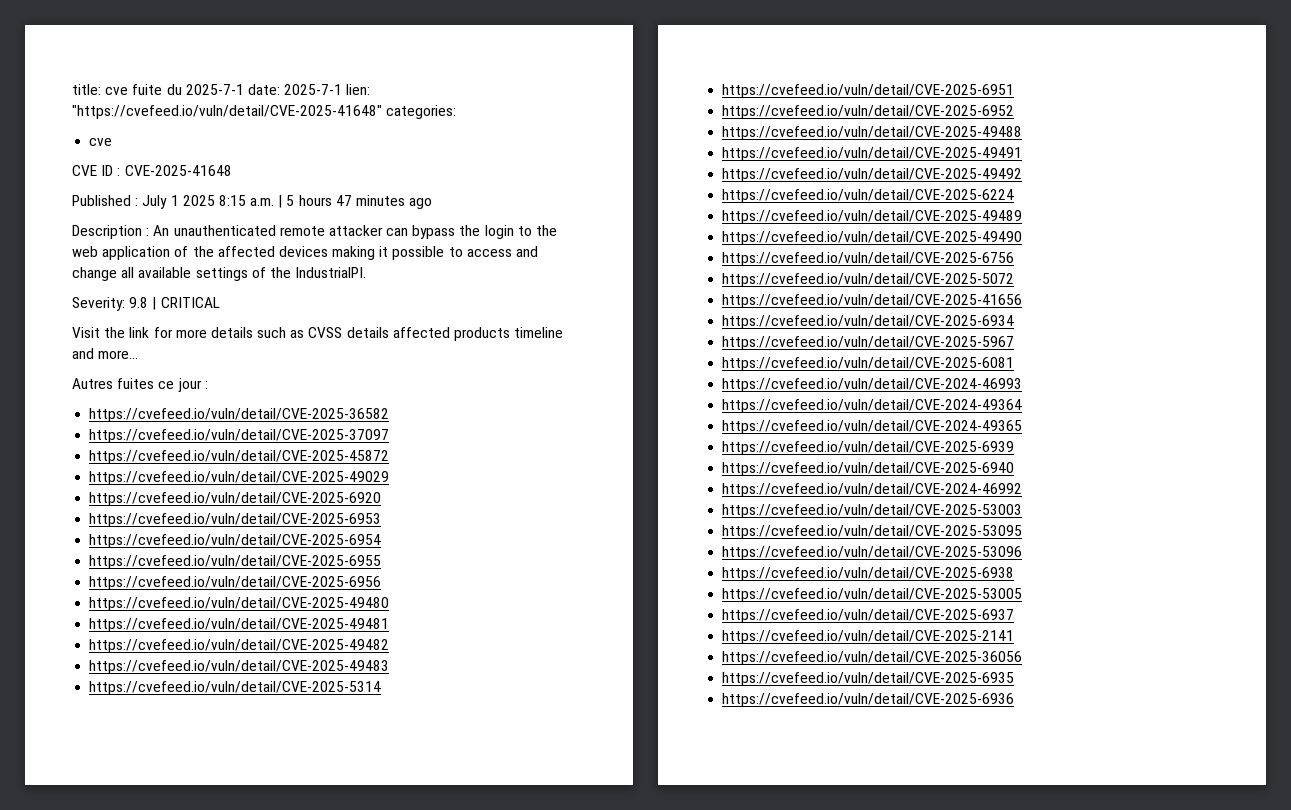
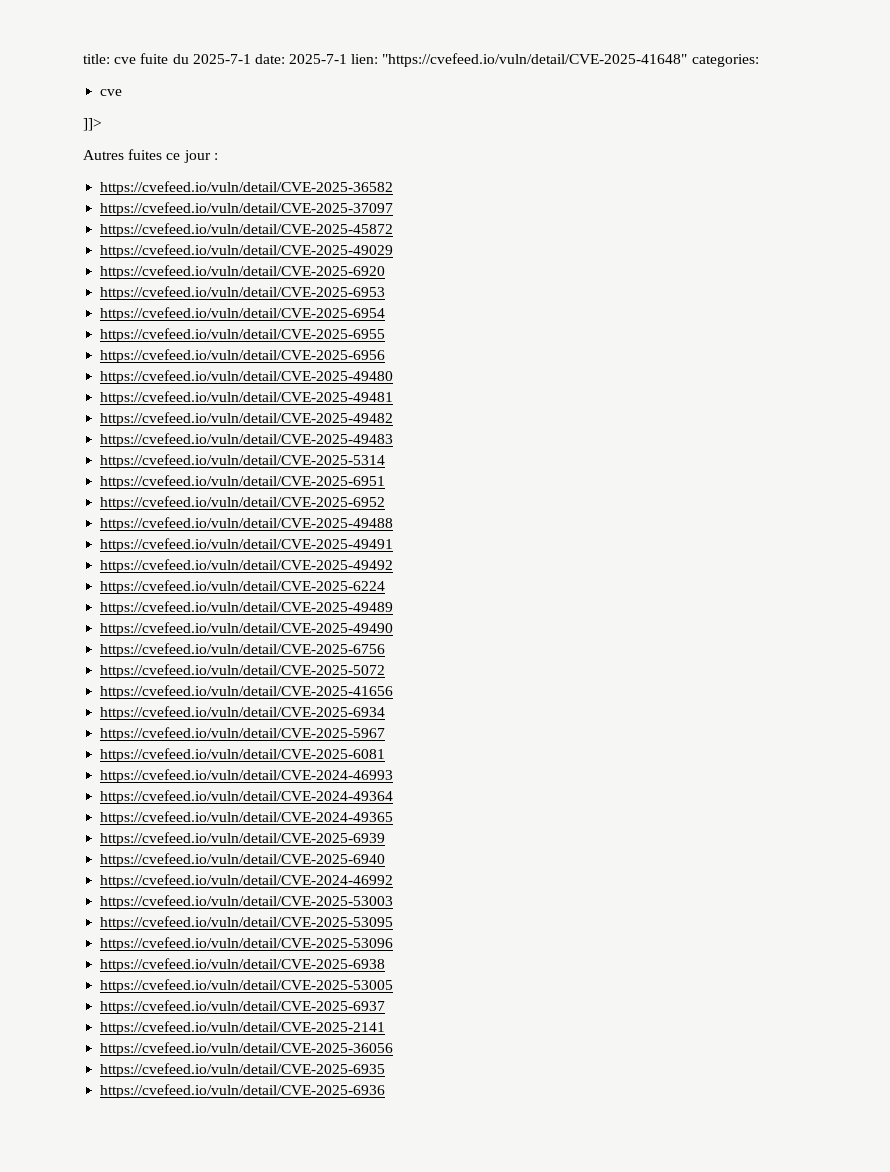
[72,165,232,176] [72,195,433,209] [72,225,558,239] [72,246,539,260] [72,267,367,281] [72,297,220,311] [72,327,564,341] [72,348,139,359] CVE ID : CVE-2025-41648 // Published : July 1 2025 8:15 a.m. | 5 hours 47 minutes ago // Description : An unauthenticated remote attacker can bypass the login to the web application of the affected devices making it possible to access and change all available settings of the IndustrialPI. // Severity: 9.8 | CRITICAL // Visit the link for more details such as CVSS details affected products timeline and more... -> [83,118,102,131] ]]>

